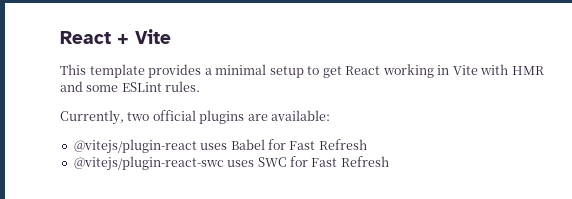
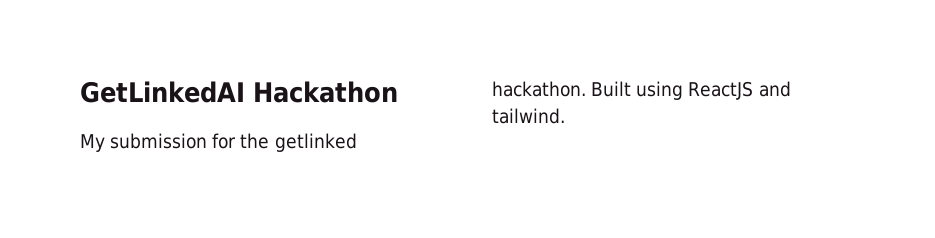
[60,29,171,44] [60,64,545,78] [60,81,201,92] [60,110,330,125] [73,139,367,154] [73,156,389,171] React + Vite // This template provides a minimal setup to get React working in Vite with HMR and some ESLint rules. // Currently, two official plugins are available: // @vitejs/plugin-react uses Babel for Fast Refresh // @vitejs/plugin-react-swc uses SWC for Fast Refresh -> [80,81,398,103] [80,133,357,152] [492,81,791,100] [492,108,565,124] GetLinkedAI Hackathon // My submission for the getlinked hackathon. Built using ReactJS and tailwind.

